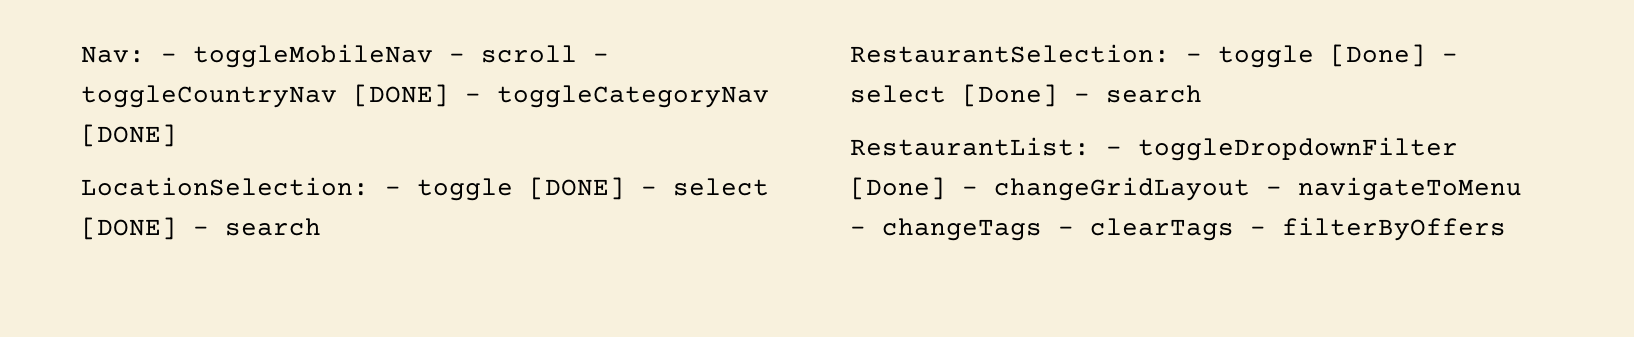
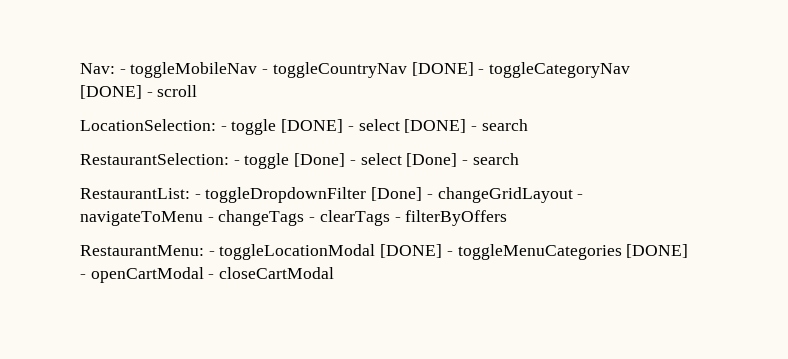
[481,45,609,63] scroll - -> (269, 71) none
(177, 135) none -> [146,85,198,97] - scroll
(1506, 229) none -> [80,244,689,260] [80,267,335,283] // RestaurantMenu: - toggleLocationModal [DONE] - toggleMenuCategories [DONE] - openCartModal - closeCartModal

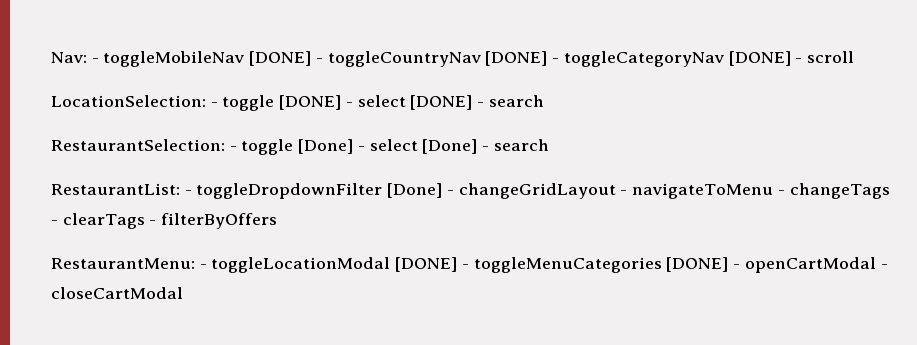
(258, 70) none -> [249,51,312,66] [DONE]

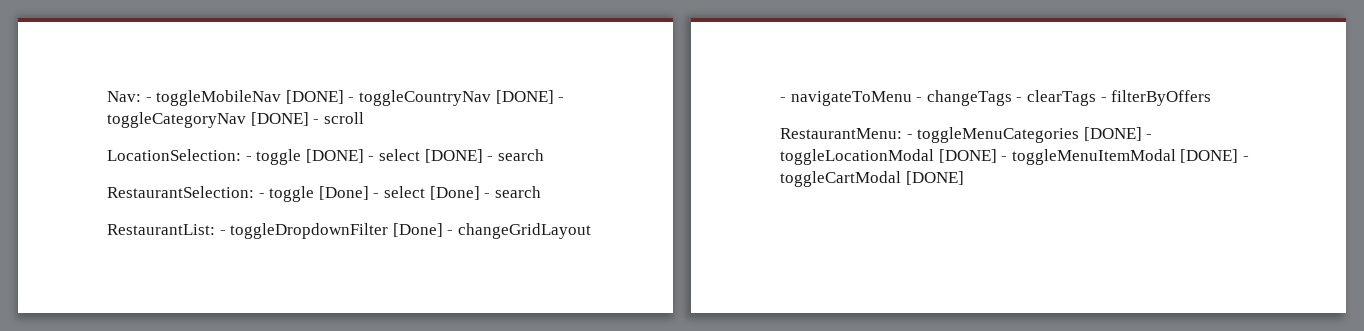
(207, 266) none -> [917,127,1153,143] toggleMenuCategories [DONE] -
[473,257,888,273] [51,287,183,299] toggleMenuCategories [DONE] - openCartModal - closeCartModal -> [1011,149,1249,165] [780,171,964,187] toggleMenuItemModal [DONE] - toggleCartModal [DONE]

